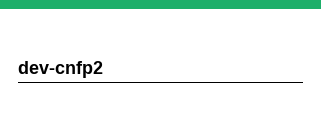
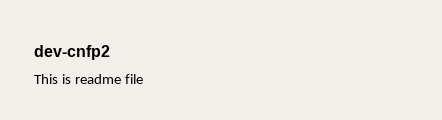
(103, 69) none -> [34,74,143,84] // This is readme file

